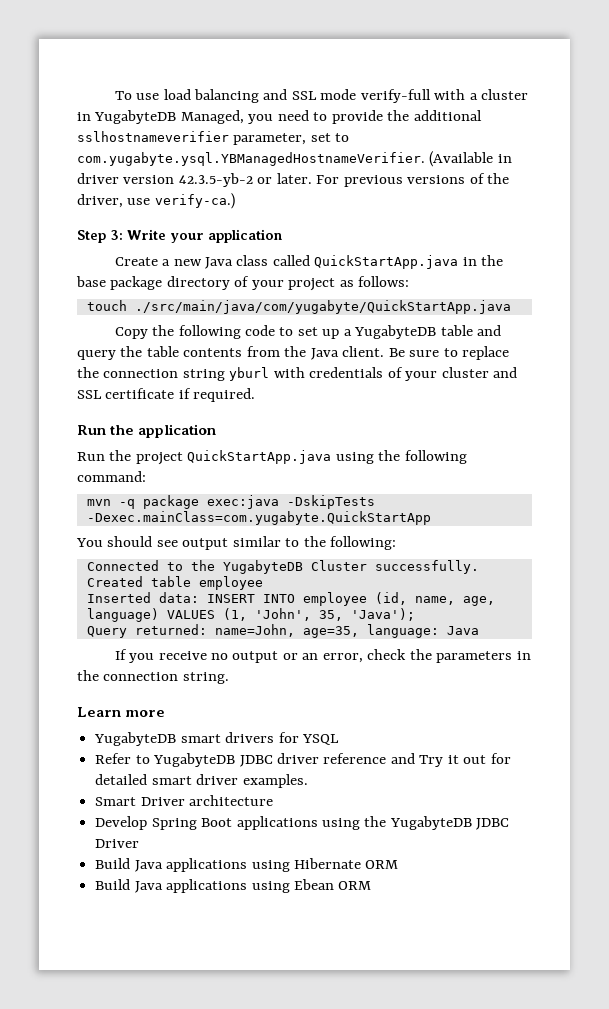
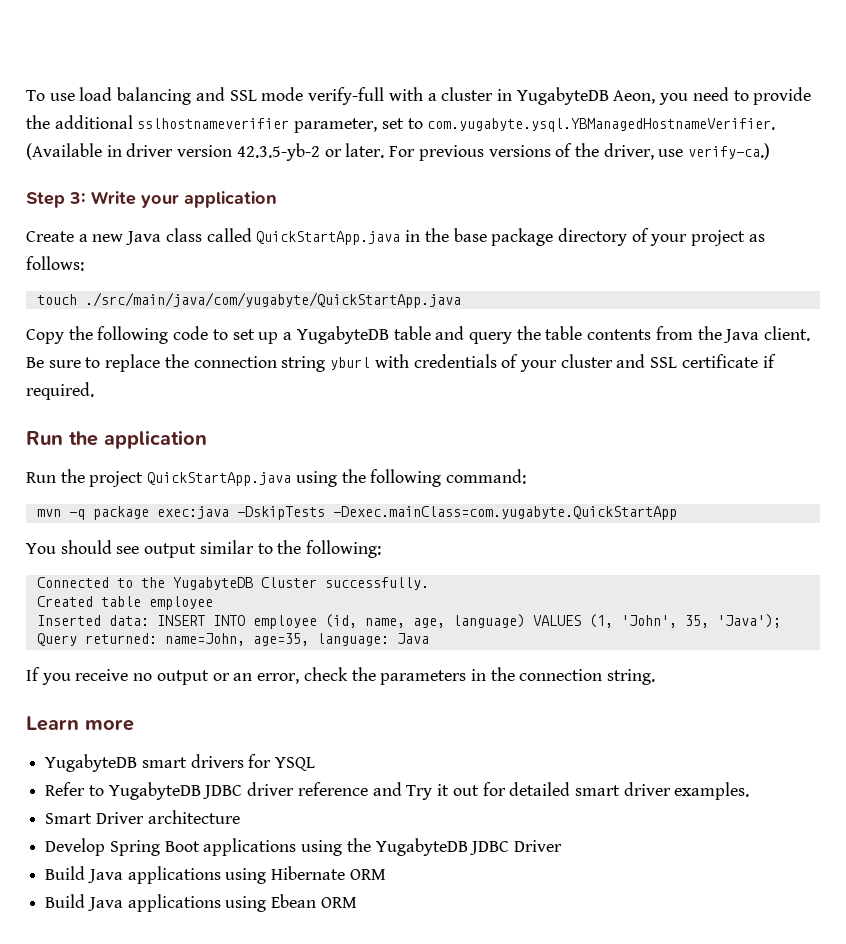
[180,110,244,124] Managed, -> [613,90,656,104] Aeon,

